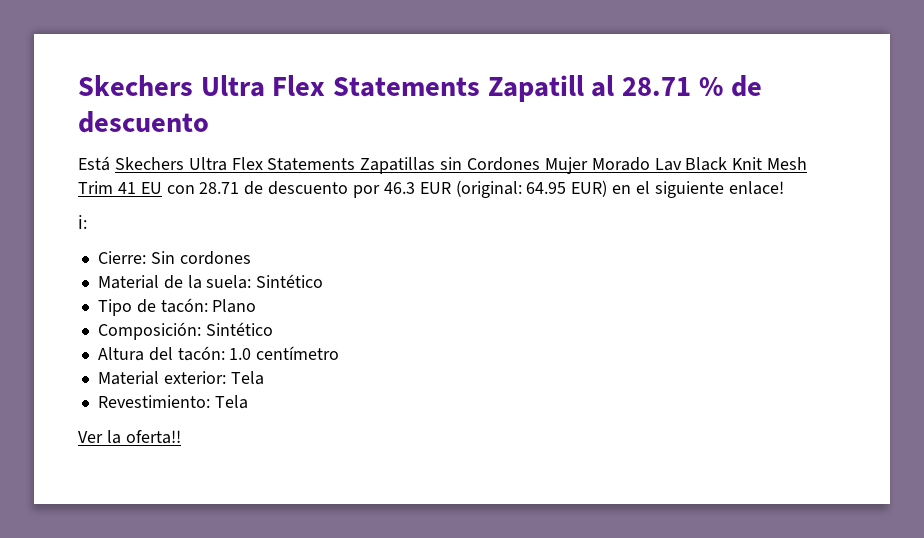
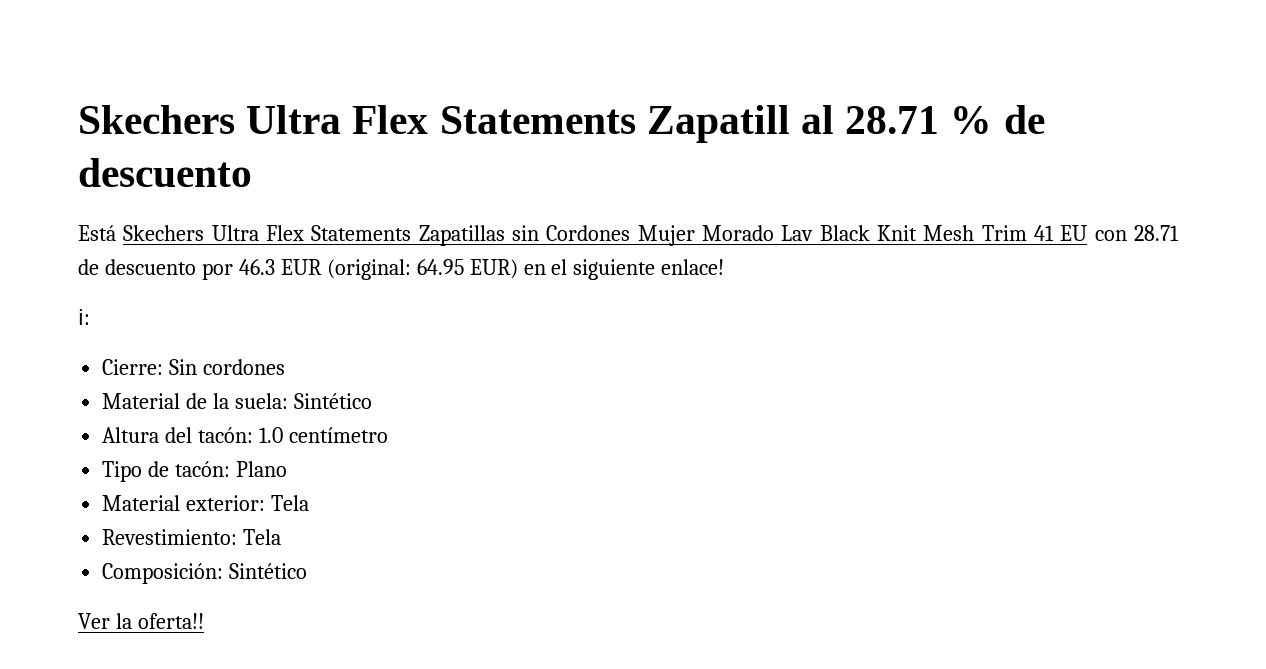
[97,298,257,316] [97,322,273,340] // Tipo de tacón: Plano // Composición: Sintético -> (372, 401) none
(340, 353) none -> [102,461,288,482] // Tipo de tacón: Plano
(248, 402) none -> [102,563,308,584] // Composición: Sintético

